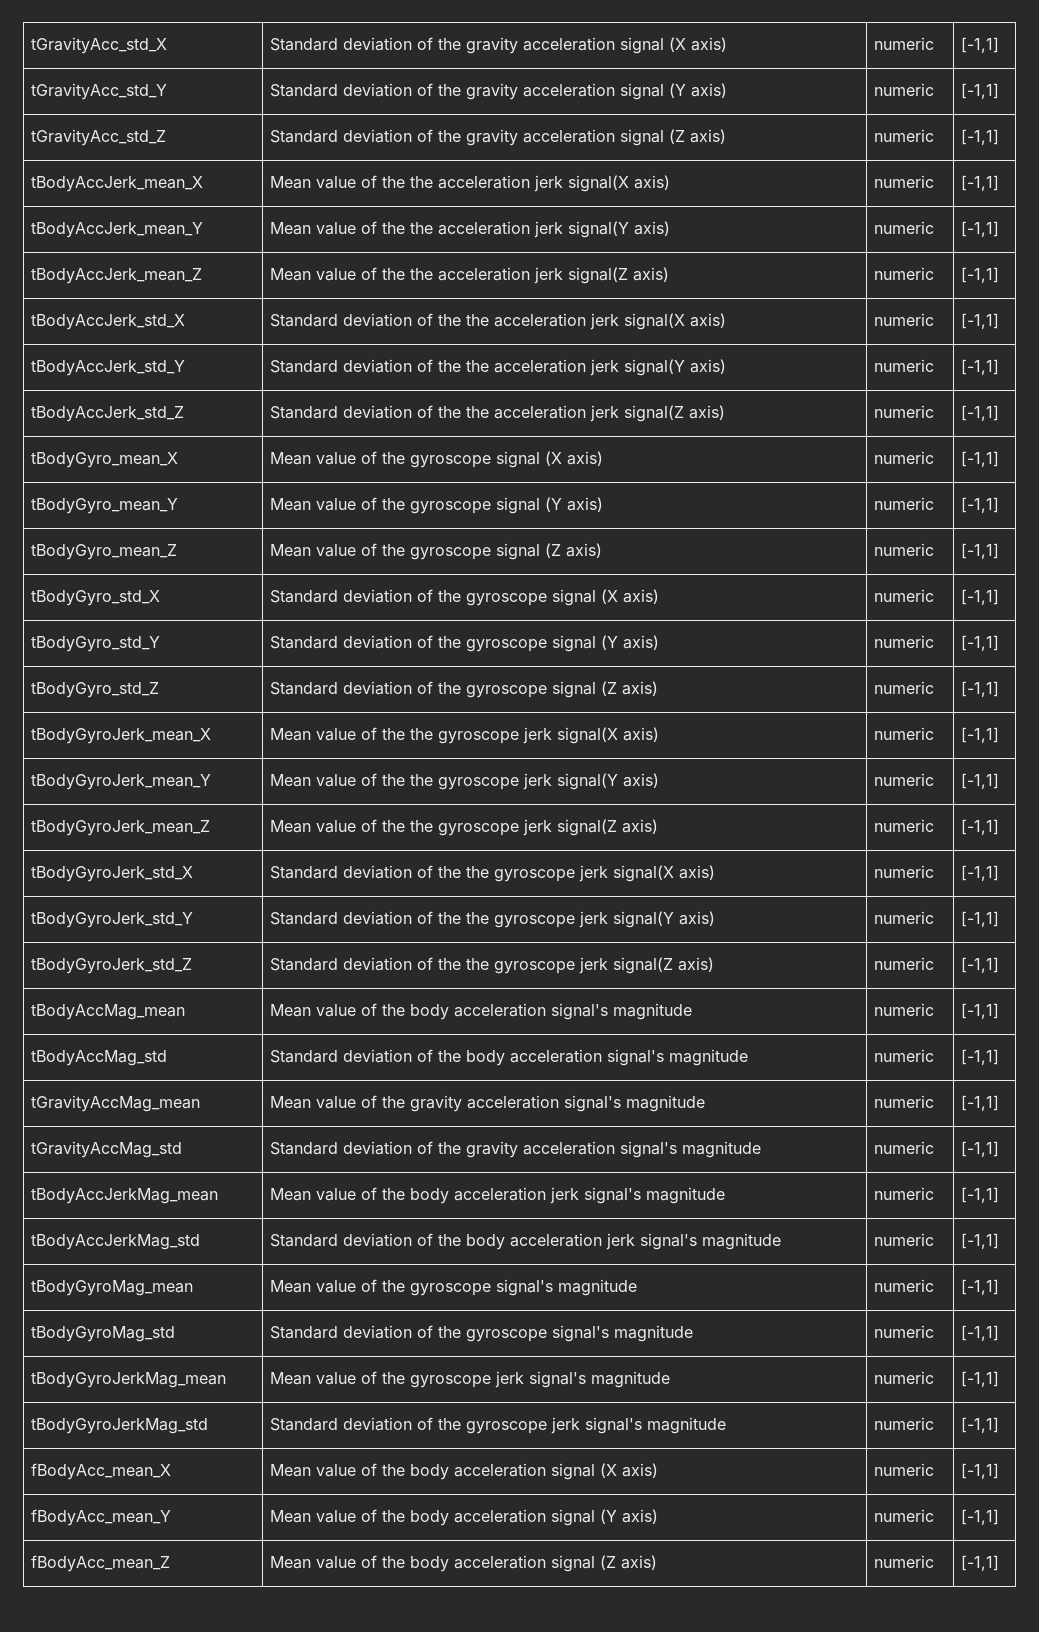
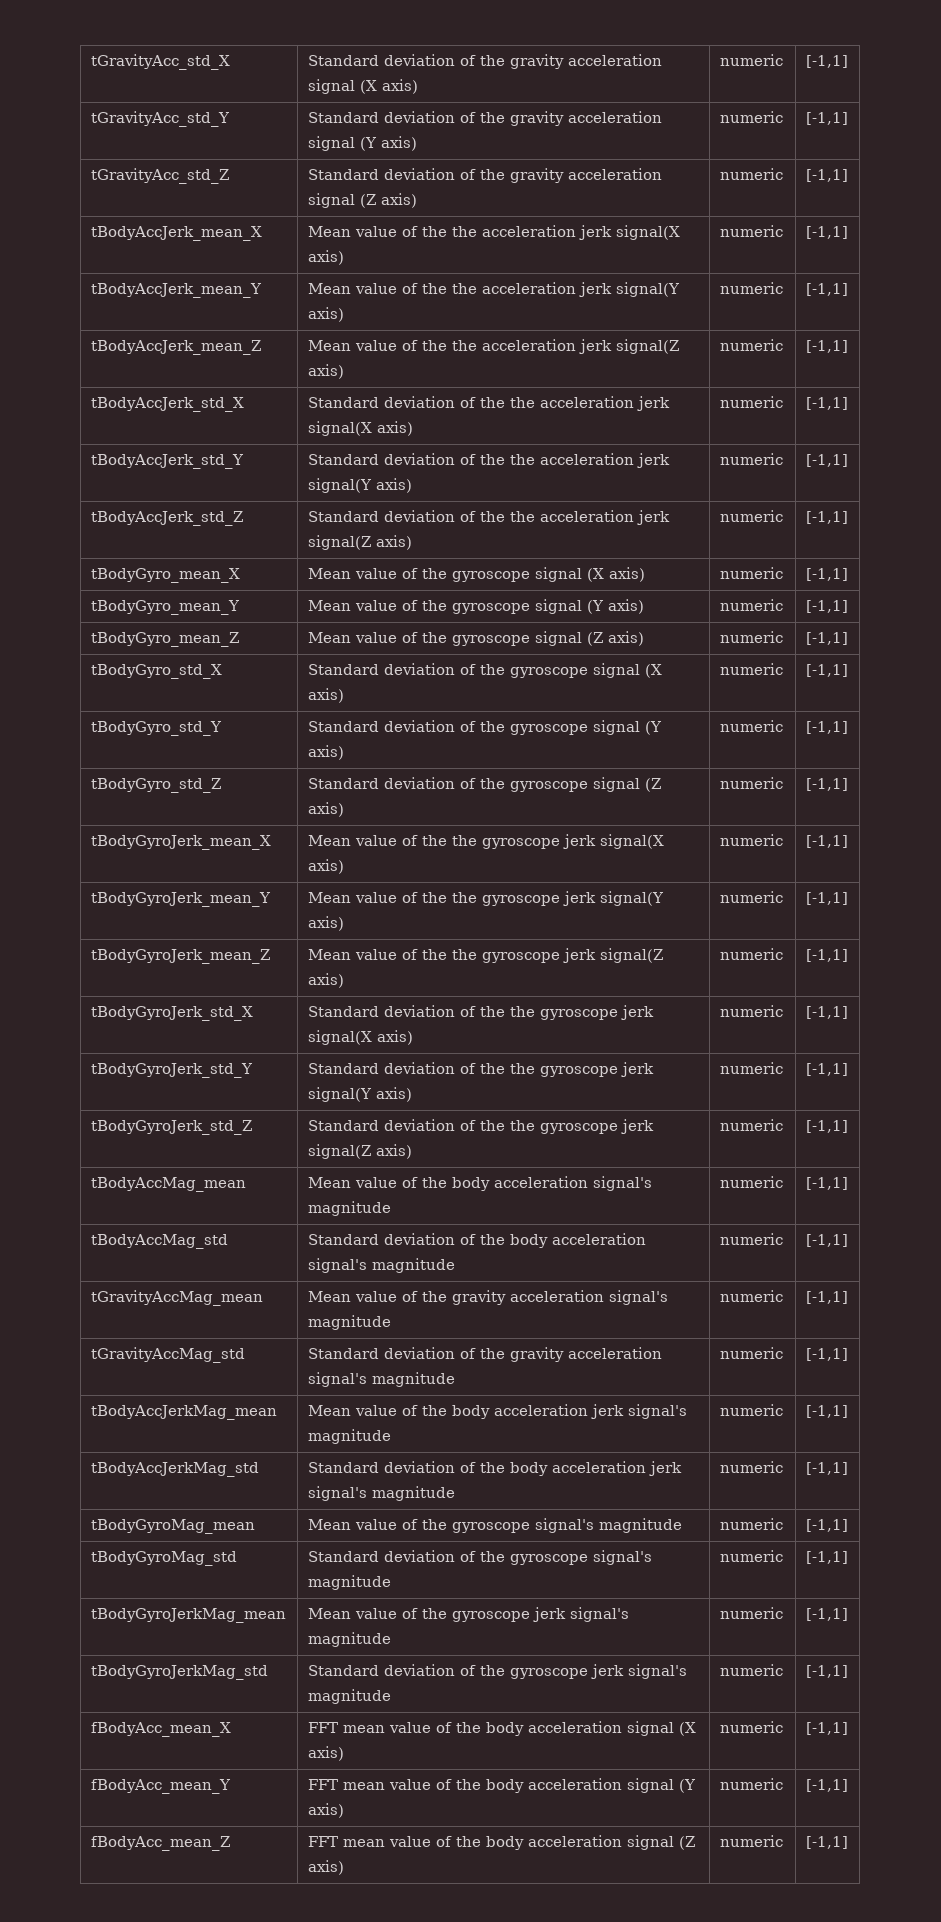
[269,1464,311,1477] Mean -> [307,1722,385,1733] FFT mean
[269,1510,311,1523] Mean -> [307,1779,385,1790] FFT mean
[269,1556,311,1569] Mean -> [307,1836,385,1847] FFT mean

